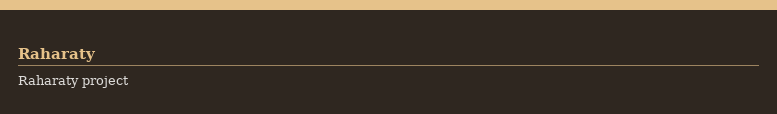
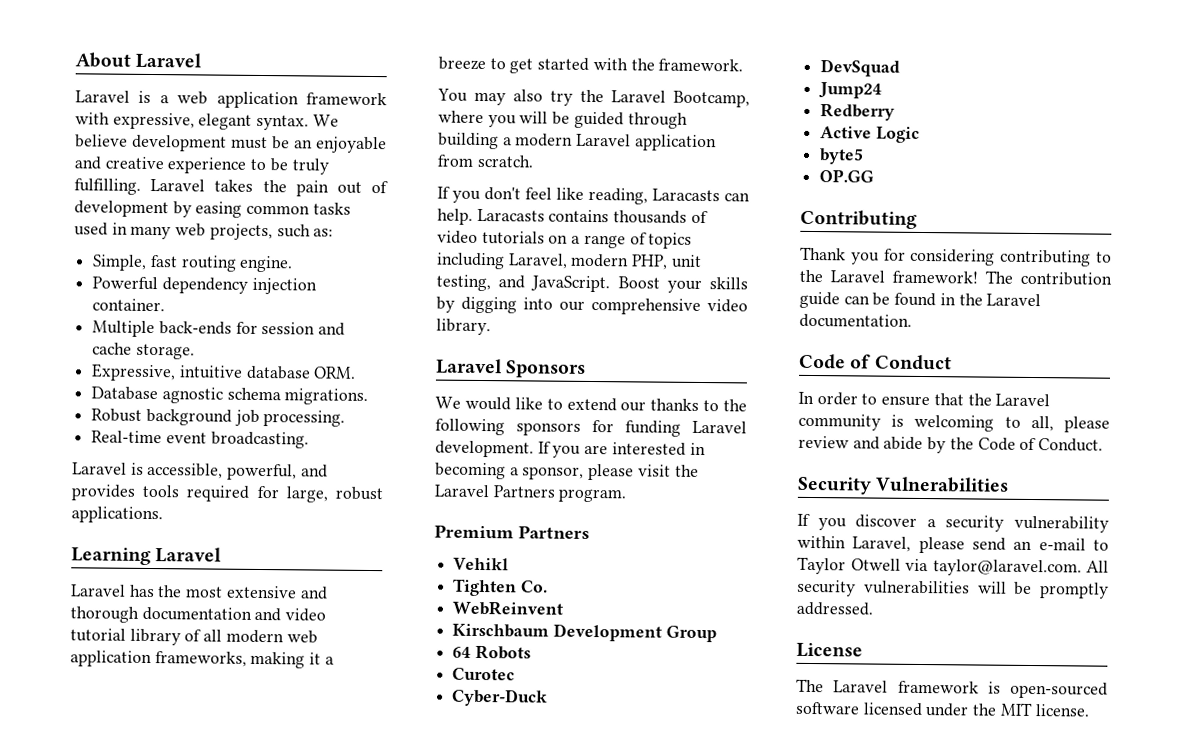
[18,48,96,62] [18,75,129,88] Raharaty // Raharaty project -> [75,52,203,69] [75,90,387,109] [75,112,339,131] [75,134,387,154] [74,156,329,175] [74,178,388,197] [74,200,351,218] [74,222,334,241] [92,254,294,273] [92,276,317,295] [92,298,166,312] [92,320,346,338] [92,342,195,360] [91,363,357,382] [91,386,369,405] [91,408,346,427] [91,430,309,449] [72,462,328,481] [71,484,383,503] [71,506,163,524] [71,547,223,566] [70,584,328,600] [70,606,327,623] [70,628,318,646] [70,650,334,669] [438,56,744,74] [437,88,750,108] [438,110,688,129] [438,132,717,152] [437,154,533,168] [437,186,750,205] [437,208,708,225] [437,230,693,249] [436,252,702,270] [436,274,748,293] [436,296,748,315] [436,318,491,336] [436,358,587,378] [435,396,747,412] [435,418,747,437] [435,440,706,458] [435,462,699,481] [434,484,627,503] [434,524,590,540] [453,557,510,571] [452,578,548,597] [452,600,564,616] [452,623,717,643] [452,644,531,660] [452,667,516,681] [451,688,549,707] [820,59,901,77] [818,82,883,99] [820,103,896,121] [820,126,920,143] [819,148,865,165] [819,169,875,183] [800,209,917,229] [800,246,1112,267] [799,269,1112,286] [799,291,1042,309] [799,313,912,328] [799,353,952,371] [798,391,1051,407] [798,413,1110,433] [798,435,1104,454] [797,476,1010,495] [797,513,1109,533] [797,535,1109,554] [797,556,1109,577] [797,579,1109,599] [796,601,873,616] [796,642,863,658] [796,678,1108,699] [795,701,1090,717] About Laravel // Laravel is a web application framework with expressive, elegant syntax. We believe development must be an enjoyable and creative experience to be truly fulfilling. Laravel takes the pain out of development by easing common tasks used in many web projects, such as: // Simple, fast routing engine. // Powerful dependency injection container. // Multiple back-ends for session and cache storage. // Expressive, intuitive database ORM. // Database agnostic schema migrations. // Robust background job processing. // Real-time event broadcasting. // Laravel is accessible, powerful, and provides tools required for large, robust applications. // Learning Laravel // Laravel has the most extensive and thorough documentation and video tutorial library of all modern web application frameworks, making it a breeze to get started with the framework. // You may also try the Laravel Bootcamp, where you will be guided through building a modern Laravel application from scratch. // If you don't feel like reading, Laracasts can help. Laracasts contains thousands of video tutorials on a range of topics including Laravel, modern PHP, unit testing, and JavaScript. Boost your skills by digging into our comprehensive video library. // Laravel Sponsors // We would like to extend our thanks to the following sponsors for funding Laravel development. If you are interested in becoming a sponsor, please visit the Laravel Partners program. // Premium Partners // Vehikl // Tighten Co. // WebReinvent // Kirschbaum Development Group // 64 Robots // Curotec // Cyber-Duck // DevSquad // Jump24 // Redberry // Active Logic // byte5 // OP.GG // Contributing // Thank you for considering contributing to the Laravel framework! The contribution guide can be found in the Laravel documentation. // Code of Conduct // In order to ensure that the Laravel community is welcoming to all, please review and abide by the Code of Conduct. // Security Vulnerabilities // If you discover a security vulnerability within Laravel, please send an e-mail to Taylor Otwell via taylor@laravel.com. All security vulnerabilities will be promptly addressed. // License // The Laravel framework is open-sourced software licensed under the MIT license.

